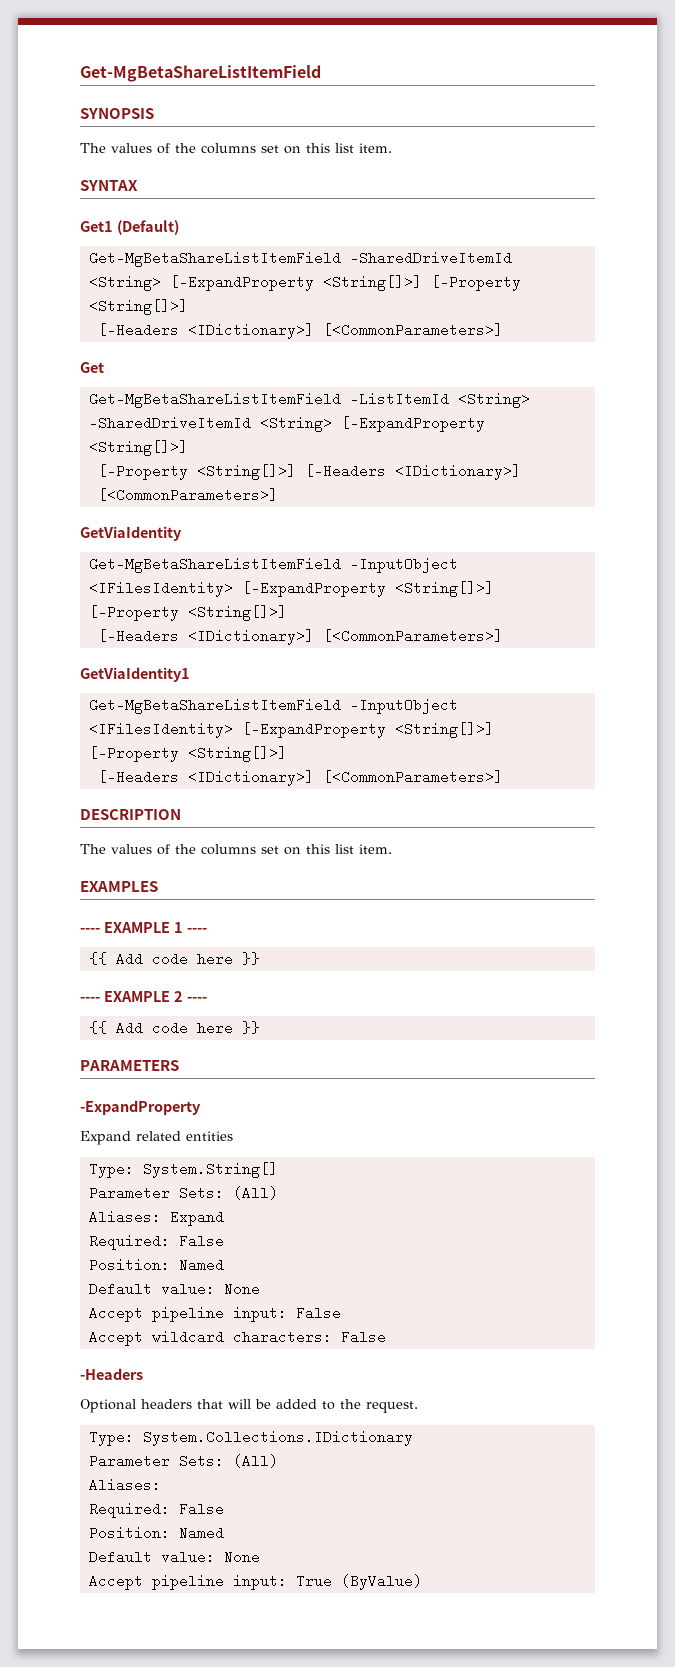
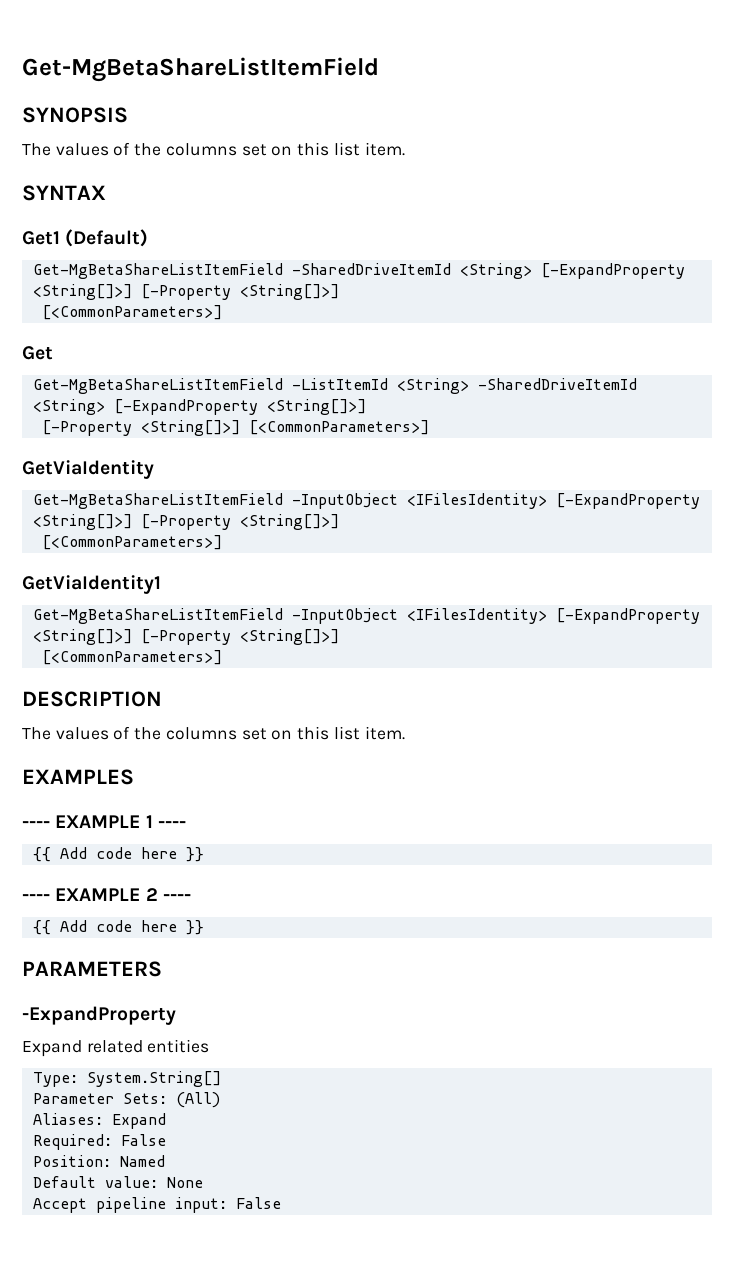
[97,323,314,339] [-Headers <IDictionary>] -> (339, 292) none
[304,464,521,480] [-Headers <IDictionary>] -> (240, 428) none
[97,629,314,645] [-Headers <IDictionary>] -> (339, 522) none
[97,770,314,786] [-Headers <IDictionary>] -> (339, 637) none
[88,1330,386,1346] [80,1368,143,1380] [80,1399,418,1413] [88,1430,413,1446] [88,1454,278,1468] [88,1478,161,1492] [88,1502,224,1518] [88,1526,224,1540] [88,1550,260,1564] [88,1574,422,1590] // Accept wildcard characters: False // -Headers // Optional headers that will be added to the request. // Type: System.Collections.IDictionary // Parameter Sets: (All) // Aliases: // Required: False // Position: Named // Default value: None // Accept pipeline input: True (ByValue) -> (281, 1203) none

